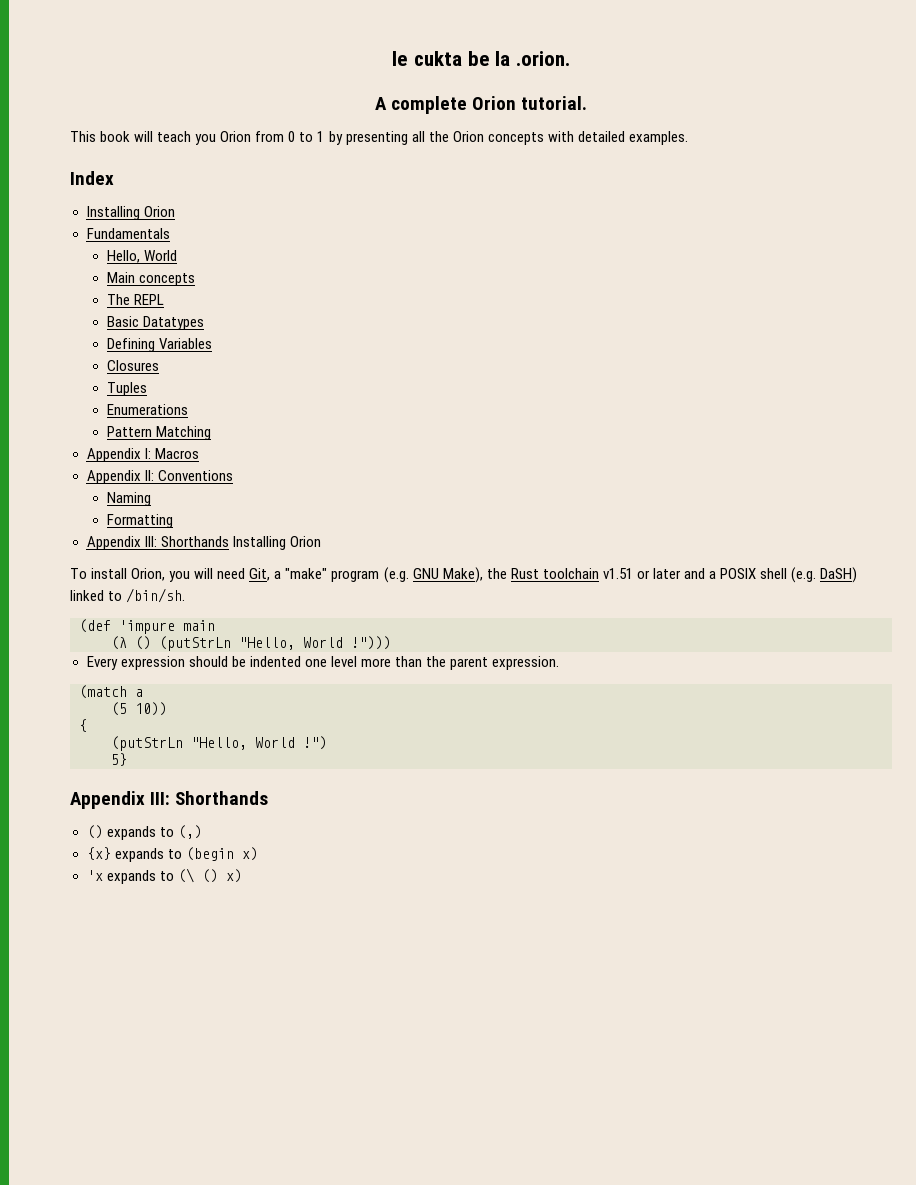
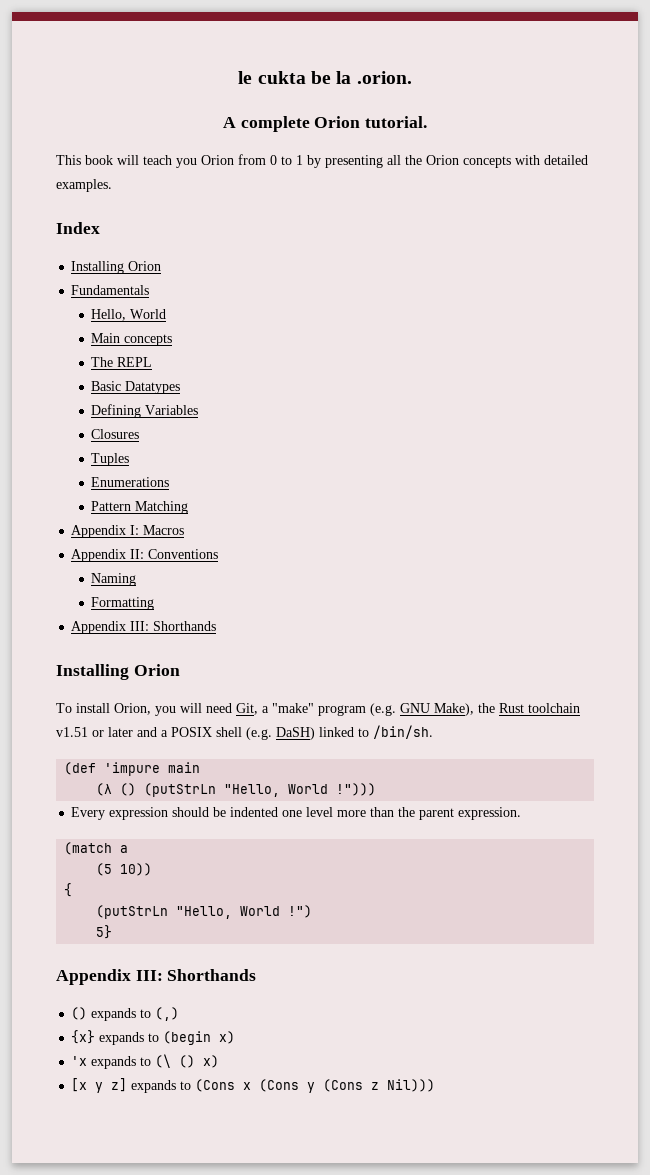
(229, 541) none -> (217, 626) //
(242, 876) none -> [71,1078,436,1093] // [x y z] expands to (Cons x (Cons y (Cons z Nil)))

